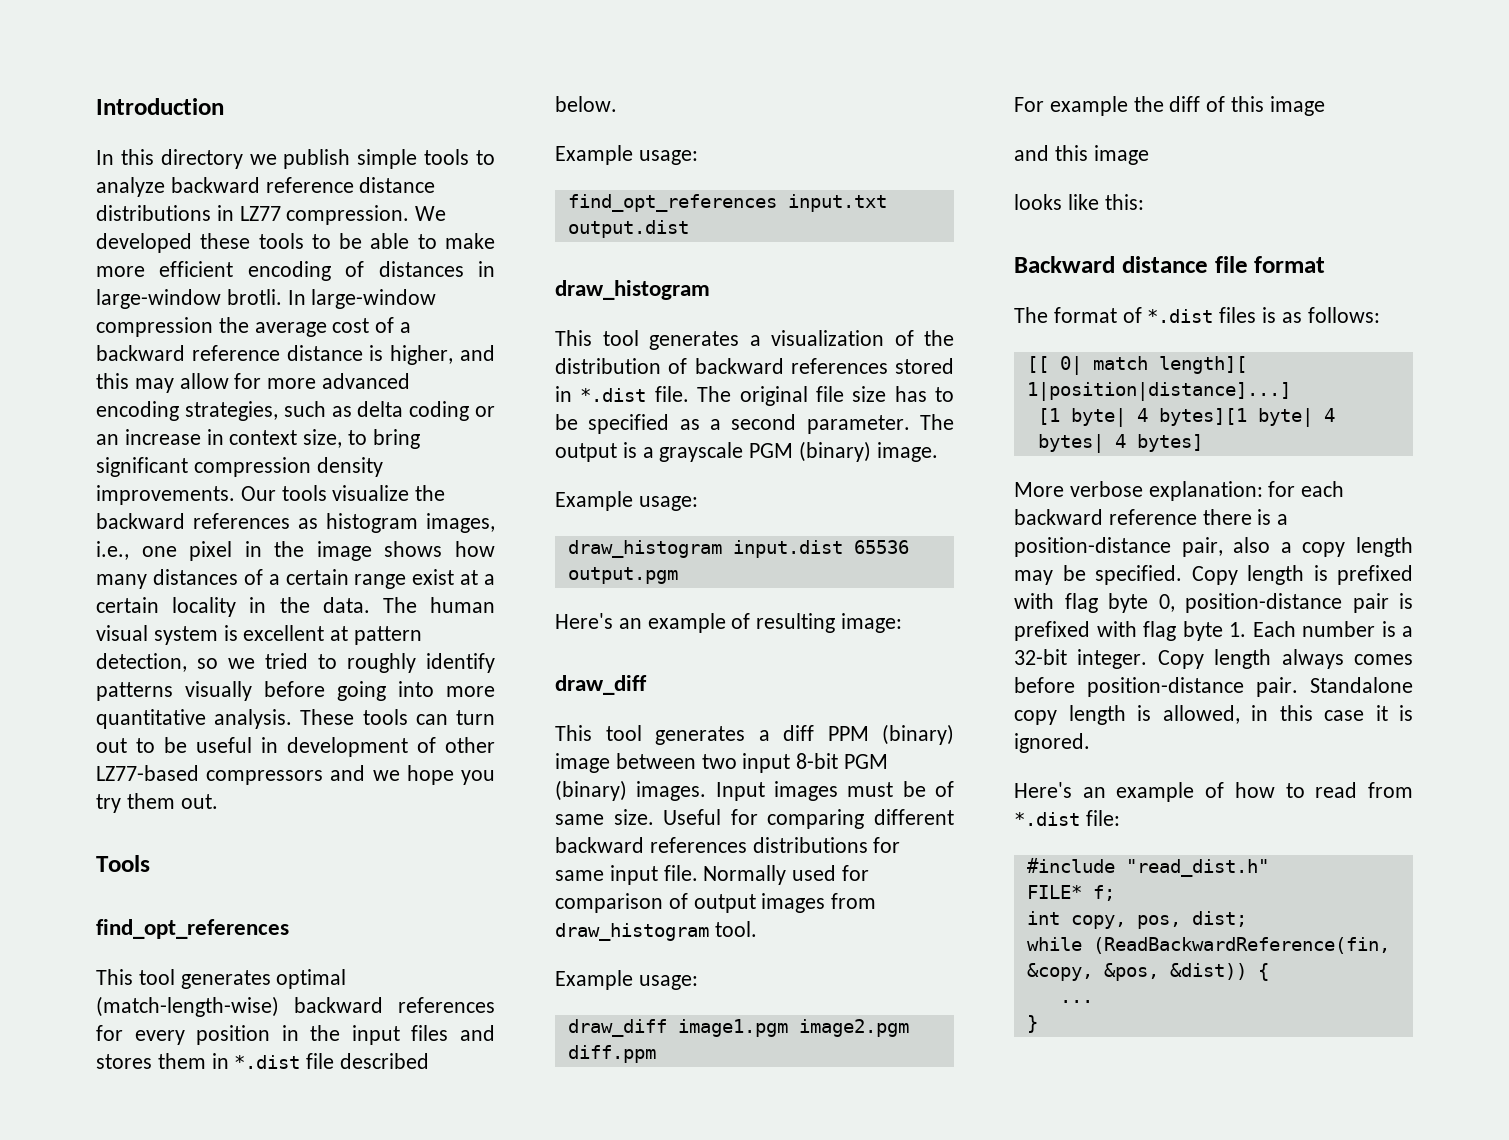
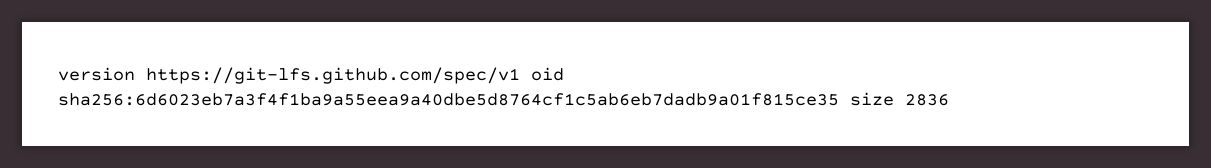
[96,98,224,115] [96,149,495,169] [96,177,436,197] [96,205,447,225] [96,233,495,253] [96,261,495,281] [96,289,437,309] [96,317,412,337] [96,345,496,365] [96,373,411,393] [96,401,495,421] [96,429,420,449] [96,457,383,477] [96,485,446,505] [96,513,495,533] [96,541,495,561] [96,569,495,589] [96,597,495,617] [96,625,423,645] [96,653,495,673] [96,681,495,701] [96,709,495,729] [96,737,495,757] [96,765,495,785] [96,793,218,813] [96,855,150,872] [96,919,289,939] [96,969,347,989] [96,996,495,1017] [96,1025,495,1045] [96,1053,430,1069] [555,96,617,112] [555,145,698,165] [567,194,887,212] [567,220,689,238] [555,280,710,300] [555,330,954,350] [555,358,954,374] [555,386,954,406] [555,414,954,434] [555,441,938,462] [555,491,698,511] [567,540,909,558] [567,567,678,584] [555,613,903,633] [555,675,647,695] [555,724,954,745] [555,753,889,773] [555,780,954,801] [555,809,954,829] [555,837,901,853] [555,865,870,885] [555,893,877,913] [555,921,757,941] [555,970,698,990] [567,1019,909,1037] [567,1045,656,1063] [1014,96,1325,116] [1014,145,1149,165] [1014,194,1144,210] [1014,256,1326,273] [1014,307,1380,323] [1026,356,1247,375] [1026,382,1291,401] [1037,408,1335,427] [1037,434,1203,453] [1014,481,1345,501] [1014,509,1289,525] [1014,537,1413,557] [1014,565,1413,585] [1014,593,1413,613] [1014,621,1413,641] [1014,649,1413,669] [1014,677,1413,697] [1014,705,1413,725] [1014,733,1090,753] [1014,782,1413,802] [1014,810,1120,826] [1026,858,1269,877] [1026,885,1115,901] [1026,911,1247,929] [1026,937,1390,954] [1026,963,1269,981] [1059,1000,1093,1003] [1026,1015,1038,1033] Introduction // In this directory we publish simple tools to analyze backward reference distance distributions in LZ77 compression. We developed these tools to be able to make more efficient encoding of distances in large-window brotli. In large-window compression the average cost of a backward reference distance is higher, and this may allow for more advanced encoding strategies, such as delta coding or an increase in context size, to bring significant compression density improvements. Our tools visualize the backward references as histogram images, i.e., one pixel in the image shows how many distances of a certain range exist at a certain locality in the data. The human visual system is excellent at pattern detection, so we tried to roughly identify patterns visually before going into more quantitative analysis. These tools can turn out to be useful in development of other LZ77-based compressors and we hope you try them out. // Tools // find_opt_references // This tool generates optimal (match-length-wise) backward references for every position in the input files and stores them in *.dist file described below. // Example usage: // find_opt_references input.txt output.dist // draw_histogram // This tool generates a visualization of the distribution of backward references stored in *.dist file. The original file size has to be specified as a second parameter. The output is a grayscale PGM (binary) image. // Example usage: // draw_histogram input.dist 65536 output.pgm // Here's an example of resulting image: // draw_diff // This tool generates a diff PPM (binary) image between two input 8-bit PGM (binary) images. Input images must be of same size. Useful for comparing different backward references distributions for same input file. Normally used for comparison of output images from draw_histogram tool. // Example usage: // draw_diff image1.pgm image2.pgm diff.ppm // For example the diff of this image // and this image // looks like this: // Backward distance file format // The format of *.dist files is as follows: // [[ 0| match length][ 1|position|distance]...] // [1 byte| 4 bytes][1 byte| 4 bytes| 4 bytes] // More verbose explanation: for each backward reference there is a position-distance pair, also a copy length may be specified. Copy length is prefixed with flag byte 0, position-distance pair is prefixed with flag byte 1. Each number is a 32-bit integer. Copy length always comes before position-distance pair. Standalone copy length is allowed, in this case it is ignored. // Here's an example of how to read from *.dist file: // #include "read_dist.h" // FILE* f; // int copy, pos, dist; // while (ReadBackwardReference(fin, &copy, &pos, &dist)) { // ... // } -> [58,67,564,84] [58,92,949,106] version https://git-lfs.github.com/spec/v1 oid sha256:6d6023eb7a3f4f1ba9a55eea9a40dbe5d8764cf1c5ab6eb7dadb9a01f815ce35 size 2836

